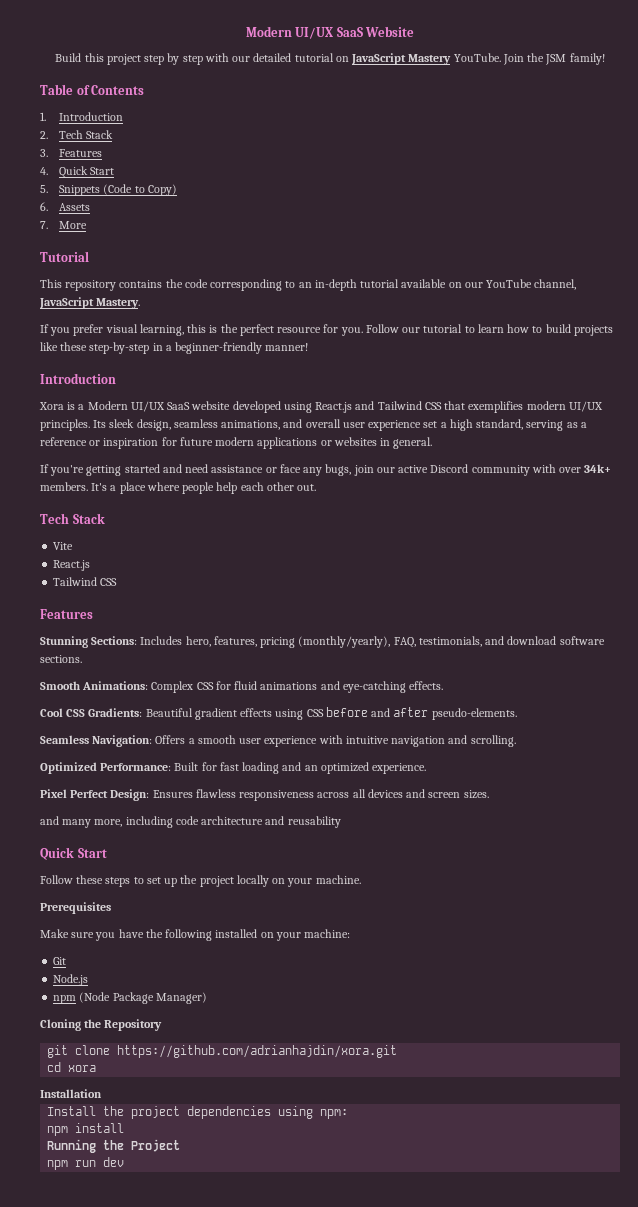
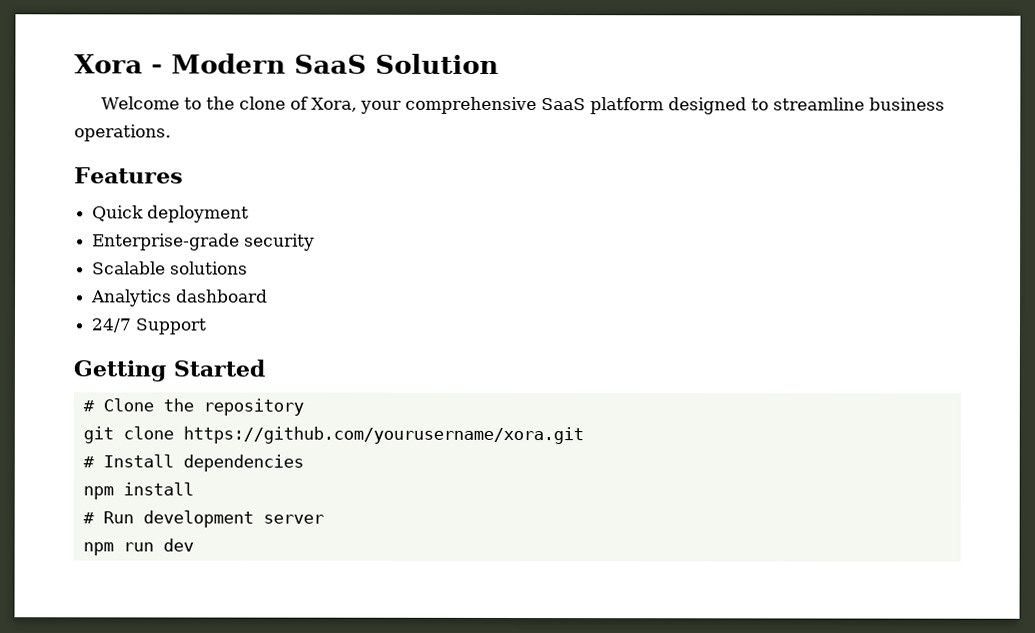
[245,26,415,39] [55,53,605,65] [40,84,145,95] [40,112,124,121] [40,130,114,139] [40,149,103,157] [40,166,115,178] [40,184,177,196] [40,202,91,211] [40,221,88,229] [40,251,89,262] [40,279,577,291] [39,297,141,309] [40,324,613,336] [40,342,309,354] [40,373,116,384] [39,401,603,413] [40,419,587,431] [40,437,433,449] [40,464,612,476] [40,482,317,494] [40,513,105,524] [53,542,74,550] [53,560,91,571] [53,577,118,586] [40,609,93,619] [40,636,605,648] [40,655,82,663] [40,681,444,693] [40,707,517,720] [40,735,516,747] [40,762,427,774] [40,789,489,801] [40,816,341,828] [40,847,107,860] [40,875,361,887] [40,902,111,914] [40,929,351,941] [53,957,67,965] [53,974,89,986] [53,992,207,1004] [40,1019,163,1031] [47,1045,398,1058] [47,1062,97,1072] [40,1089,102,1098] [47,1106,181,1119] Modern UI/UX SaaS Website // Build this project step by step with our detailed tutorial on JavaScript Mastery YouTube. Join the JSM family! // Table of Contents // 1. Introduction // 2. Tech Stack // 3. Features // 4. Quick Start // 5. Snippets (Code to Copy) // 6. Assets // 7. More // Tutorial // This repository contains the code corresponding to an in-depth tutorial available on our YouTube channel, JavaScript Mastery. // If you prefer visual learning, this is the perfect resource for you. Follow our tutorial to learn how to build projects like these step-by-step in a beginner-friendly manner! // Introduction // Xora is a Modern UI/UX SaaS website developed using React.js and Tailwind CSS that exemplifies modern UI/UX principles. Its sleek design, seamless animations, and overall user experience set a high standard, serving as a reference or inspiration for future modern applications or websites in general. // If you're getting started and need assistance or face any bugs, join our active Discord community with over 34k+ members. It's a place where people help each other out. // Tech Stack // Vite // React.js // Tailwind CSS // Features // Stunning Sections: Includes hero, features, pricing (monthly/yearly), FAQ, testimonials, and download software sections. // Smooth Animations: Complex CSS for fluid animations and eye-catching effects. // Cool CSS Gradients: Beautiful gradient effects using CSS before and after pseudo-elements. // Seamless Navigation: Offers a smooth user experience with intuitive navigation and scrolling. // Optimized Performance: Built for fast loading and an optimized experience. // Pixel Perfect Design: Ensures flawless responsiveness across all devices and screen sizes. // and many more, including code architecture and reusability // Quick Start // Follow these steps to set up the project locally on your machine. // Prerequisites // Make sure you have the following installed on your machine: // Git // Node.js // npm (Node Package Manager) // Cloning the Repository // git clone https://github.com/adrianhajdin/xora.git // cd xora // Installation // Install the project -> [74,53,499,74] [101,96,946,115] [74,124,171,142] [74,167,183,184] [92,205,250,223] [92,233,316,251] [92,261,249,275] [91,289,269,307] [91,318,207,335] [73,359,265,382] [82,398,304,416] [82,426,584,445] [82,454,174,468] Xora - Modern SaaS Solution // Welcome to the clone of Xora, your comprehensive SaaS platform designed to streamline business operations. // Features // Quick deployment // Enterprise-grade security // Scalable solutions // Analytics dashboard // 24/7 Support // Getting Started // # Clone the repository // git clone https://github.com/yourusername/xora.git // # Install
[278,1106,349,1119] using npm: -> (304, 463) none
[47,1139,181,1153] Running the Project -> [82,510,324,528] # Run development server

